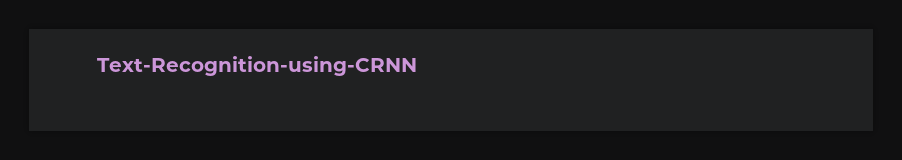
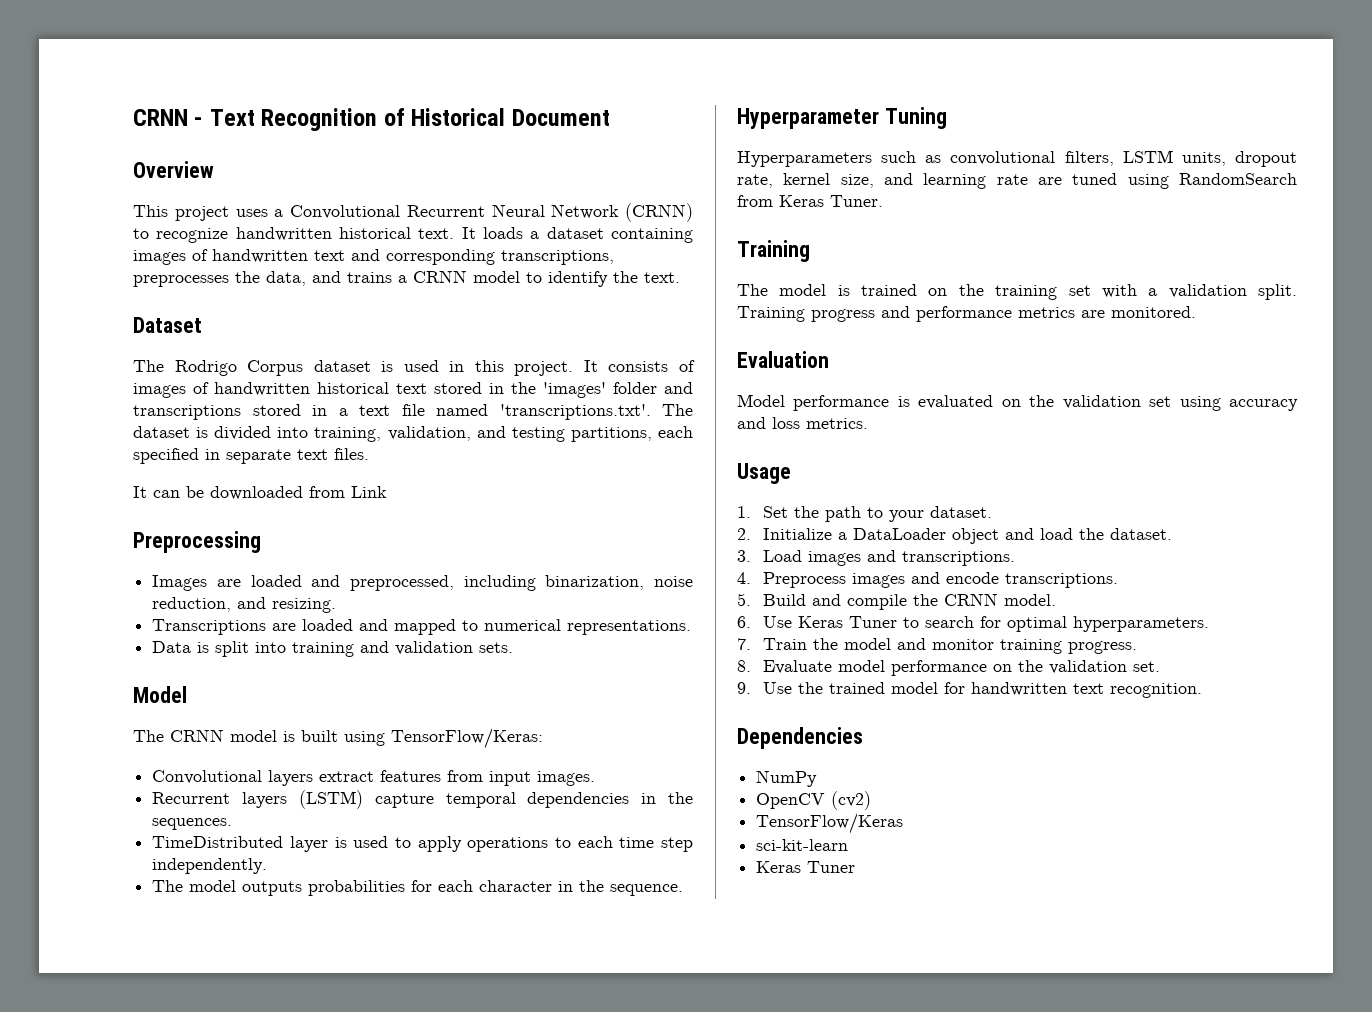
[97,56,417,76] Text-Recognition-using-CRNN -> [133,108,610,131] [133,161,214,178] [133,203,693,222] [133,227,693,243] [133,249,614,265] [133,270,680,287] [133,317,202,333] [133,360,695,376] [133,382,693,398] [133,404,693,420] [133,426,693,442] [133,448,369,464] [133,486,387,500] [133,531,261,553] [152,575,693,591] [152,597,337,613] [152,619,692,635] [152,641,514,657] [133,686,187,703] [133,728,543,749] [152,770,596,786] [152,790,693,809] [152,818,233,830] [152,836,693,852] [152,858,268,874] [152,880,684,896] [737,107,947,129] [737,150,1297,167] [737,173,1297,189] [737,195,883,207] [737,240,810,262] [737,284,1297,300] [737,306,1196,322] [737,351,829,368] [737,394,1298,411] [737,417,868,429] [737,463,791,484] [737,506,992,522] [737,528,1172,544] [737,550,1015,566] [737,572,1118,588] [737,593,1056,610] [737,616,1209,632] [737,638,1137,654] [737,660,1160,676] [737,682,1202,698] [737,727,863,749] [756,770,818,787] [756,791,872,810] [756,813,904,834] [756,839,849,851] [756,861,856,873] CRNN - Text Recognition of Historical Document // Overview // This project uses a Convolutional Recurrent Neural Network (CRNN) to recognize handwritten historical text. It loads a dataset containing images of handwritten text and corresponding transcriptions, preprocesses the data, and trains a CRNN model to identify the text. // Dataset // The Rodrigo Corpus dataset is used in this project. It consists of images of handwritten historical text stored in the 'images' folder and transcriptions stored in a text file named 'transcriptions.txt'. The dataset is divided into training, validation, and testing partitions, each specified in separate text files. // It can be downloaded from Link // Preprocessing // Images are loaded and preprocessed, including binarization, noise reduction, and resizing. // Transcriptions are loaded and mapped to numerical representations. // Data is split into training and validation sets. // Model // The CRNN model is built using TensorFlow/Keras: // Convolutional layers extract features from input images. // Recurrent layers (LSTM) capture temporal dependencies in the sequences. // TimeDistributed layer is used to apply operations to each time step independently. // The model outputs probabilities for each character in the sequence. // Hyperparameter Tuning // Hyperparameters such as convolutional filters, LSTM units, dropout rate, kernel size, and learning rate are tuned using RandomSearch from Keras Tuner. // Training // The model is trained on the training set with a validation split. Training progress and performance metrics are monitored. // Evaluation // Model performance is evaluated on the validation set using accuracy and loss metrics. // Usage // 1. Set the path to your dataset. // 2. Initialize a DataLoader object and load the dataset. // 3. Load images and transcriptions. // 4. Preprocess images and encode transcriptions. // 5. Build and compile the CRNN model. // 6. Use Keras Tuner to search for optimal hyperparameters. // 7. Train the model and monitor training progress. // 8. Evaluate model performance on the validation set. // 9. Use the trained model for handwritten text recognition. // Dependencies // NumPy // OpenCV (cv2) // TensorFlow/Keras // sci-kit-learn // Keras Tuner

